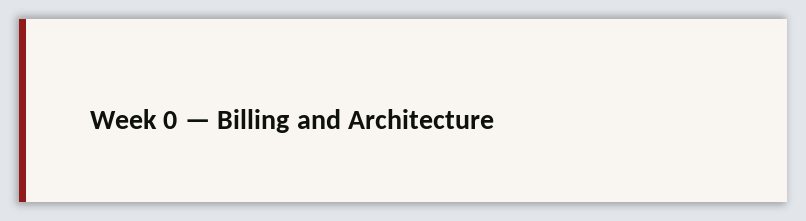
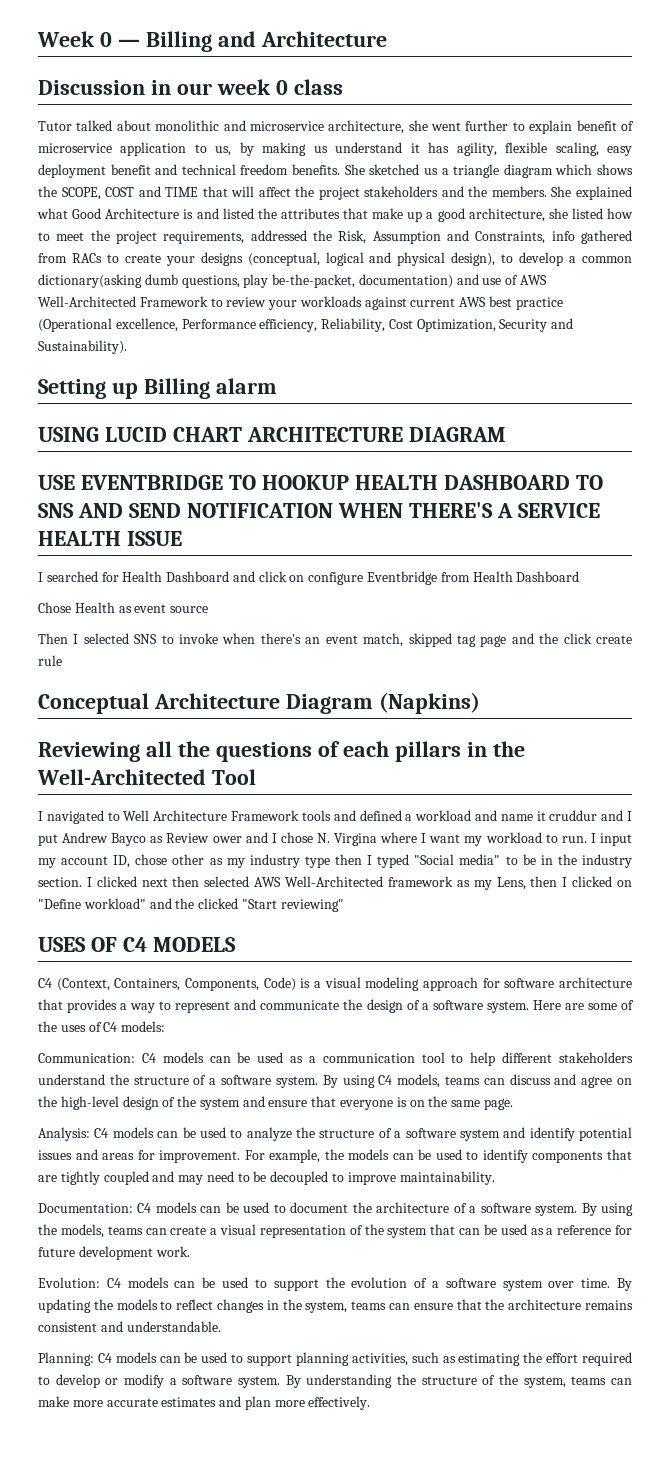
(495, 119) none -> [38,79,343,95] [38,120,634,134] [38,142,632,156] [38,164,634,178] [38,186,632,200] [37,208,633,222] [38,230,632,244] [38,252,633,266] [38,274,548,288] [38,296,563,310] [38,318,574,332] [38,340,127,354] [38,378,277,399] [38,427,506,442] [38,475,603,490] [38,502,600,518] [38,531,182,546] [38,571,580,585] [38,602,209,613] [38,633,633,647] [38,655,62,666] [38,692,480,714] [38,741,525,762] [37,769,256,785] [38,810,632,824] [38,832,632,846] [38,854,632,868] [38,876,633,890] [38,898,344,912] [38,937,236,952] [38,977,633,991] [38,999,634,1013] [38,1021,166,1032] [38,1052,634,1066] [38,1074,632,1088] [38,1096,513,1110] [38,1127,632,1141] [38,1149,632,1163] [38,1171,495,1185] [38,1202,633,1216] [38,1224,632,1238] [38,1246,190,1260] [38,1277,632,1291] [38,1299,633,1313] [38,1321,221,1332] [38,1352,633,1366] [38,1374,632,1388] [38,1396,371,1410] // Discussion in our week 0 class // Tutor talked about monolithic and microservice architecture, she went further to explain benefit of microservice application to us, by making us understand it has agility, flexible scaling, easy deployment benefit and technical freedom benefits. She sketched us a triangle diagram which shows the SCOPE, COST and TIME that will affect the project stakeholders and the members. She explained what Good Architecture is and listed the attributes that make up a good architecture, she listed how to meet the project requirements, addressed the Risk, Assumption and Constraints, info gathered from RACs to create your designs (conceptual, logical and physical design), to develop a common dictionary(asking dumb questions, play be-the-packet, documentation) and use of AWS Well-Architected Framework to review your workloads against current AWS best practice (Operational excellence, Performance efficiency, Reliability, Cost Optimization, Security and Sustainability). // Setting up Billing alarm // USING LUCID CHART ARCHITECTURE DIAGRAM // USE EVENTBRIDGE TO HOOKUP HEALTH DASHBOARD TO SNS AND SEND NOTIFICATION WHEN THERE'S A SERVICE HEALTH ISSUE // I searched for Health Dashboard and click on configure Eventbridge from Health Dashboard // Chose Health as event source // Then I selected SNS to invoke when there's an event match, skipped tag page and the click create rule // Conceptual Architecture Diagram (Napkins) // Reviewing all the questions of each pillars in the Well-Architected Tool // I navigated to Well Architecture Framework tools and defined a workload and name it cruddur and I put Andrew Bayco as Review ower and I chose N. Virgina where I want my workload to run. I input my account ID, chose other as my industry type then I typed "Social media" to be in the industry section. I clicked next then selected AWS Well-Architected framework as my Lens, then I clicked on "Define workload" and the clicked "Start reviewing" // USES OF C4 MODELS // C4 (Context, Containers, Components, Code) is a visual modeling approach for software architecture that provides a way to represent and communicate the design of a software system. Here are some of the uses of C4 models: // Communication: C4 models can be used as a communication tool to help different stakeholders understand the structure of a software system. By using C4 models, teams can discuss and agree on the high-level design of the system and ensure that everyone is on the same page. // Analysis: C4 models can be used to analyze the structure of a software system and identify potential issues and areas for improvement. For example, the models can be used to identify components that are tightly coupled and may need to be decoupled to improve maintainability. // Documentation: C4 models can be used to document the architecture of a software system. By using the models, teams can create a visual representation of the system that can be used as a reference for future development work. // Evolution: C4 models can be used to support the evolution of a software system over time. By updating the models to reflect changes in the system, teams can ensure that the architecture remains consistent and understandable. // Planning: C4 models can be used to support planning activities, such as estimating the effort required to develop or modify a software system. By understanding the structure of the system, teams can make more accurate estimates and plan more effectively.

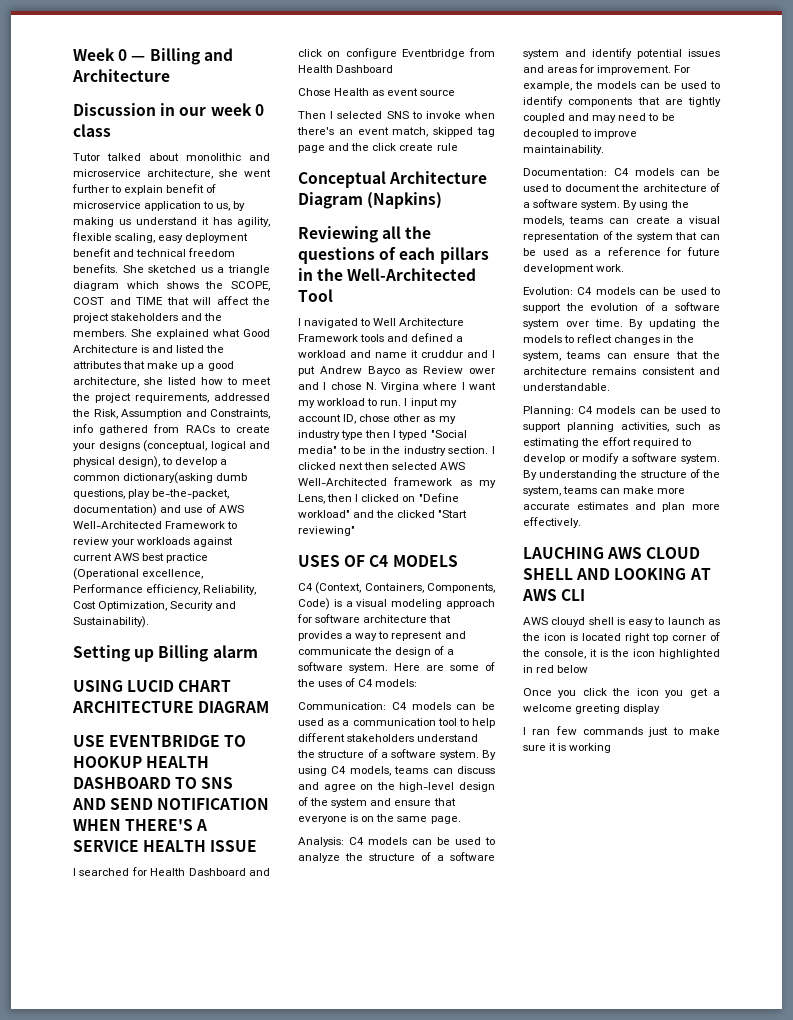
(371, 1403) none -> [523,547,701,559] [523,568,711,580] [522,589,586,601] [523,617,720,627] [522,632,720,643] [522,649,720,659] [523,665,589,673] [523,688,720,698] [523,704,661,714] [523,726,720,737] [523,743,612,753] // LAUCHING AWS CLOUD SHELL AND LOOKING AT AWS CLI // AWS clouyd shell is easy to launch as the icon is located right top corner of the console, it is the icon highlighted in red below // Once you click the icon you get a welcome greeting display // I ran few commands just to make sure it is working

